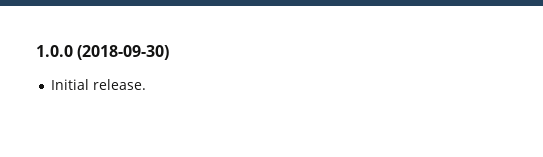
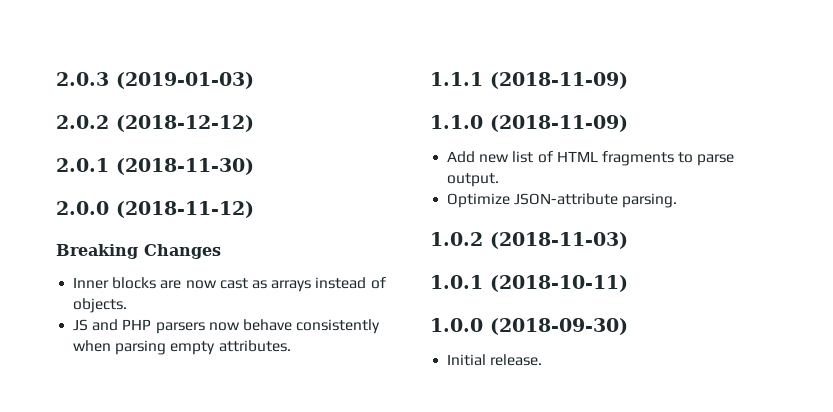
(36, 51) none -> [56,72,254,89] [56,115,254,132] [56,158,254,175] [56,201,254,218] [56,244,221,259] [73,277,386,292] [73,298,128,313] [73,319,381,334] [73,340,291,355] [430,72,628,89] [430,115,628,132] [447,151,735,166] [447,173,500,187] [447,193,678,208] [430,232,628,249] [430,275,628,292] 2.0.3 (2019-01-03) // 2.0.2 (2018-12-12) // 2.0.1 (2018-11-30) // 2.0.0 (2018-11-12) // Breaking Changes // Inner blocks are now cast as arrays instead of objects. // JS and PHP parsers now behave consistently when parsing empty attributes. // 1.1.1 (2018-11-09) // 1.1.0 (2018-11-09) // Add new list of HTML fragments to parse output. // Optimize JSON-attribute parsing. // 1.0.2 (2018-11-03) // 1.0.1 (2018-10-11) //

